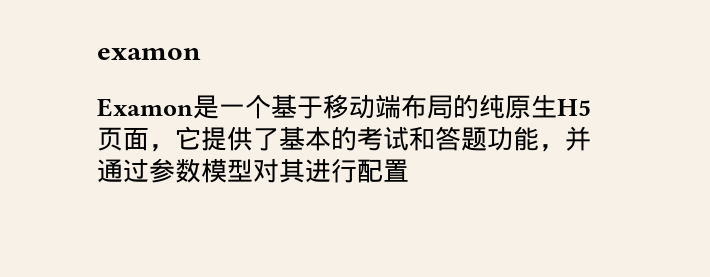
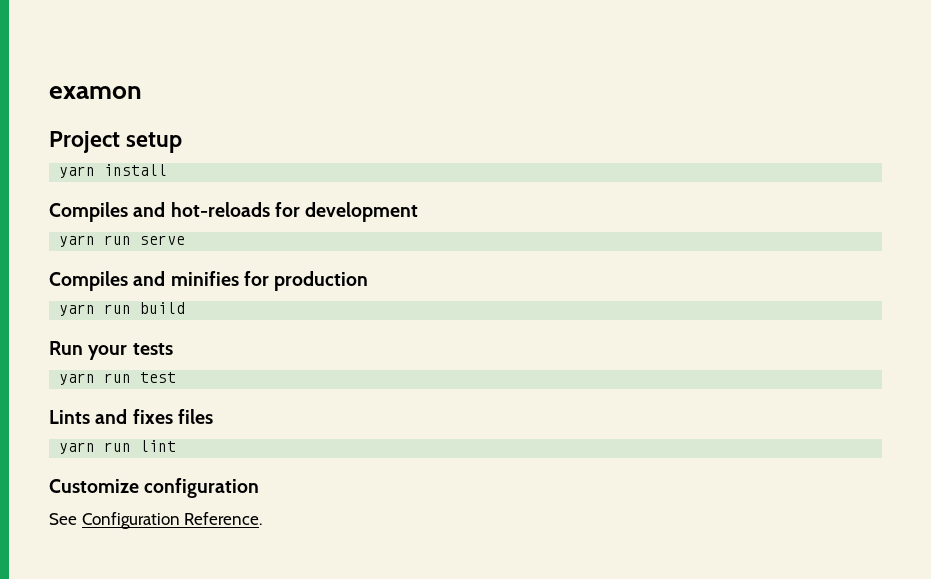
[97,94,591,119] [97,126,591,152] [97,158,409,183] Examon是一个基于移动端布局的纯原生H5页面，它提供了基本的考试和答题功能，并通过参数模型对其进行配置 -> [49,131,183,153] [59,164,168,178] [49,202,419,222] [59,235,186,247] [49,271,369,291] [59,302,186,316] [49,341,173,360] [59,372,177,385] [49,409,213,424] [59,440,177,454] [49,478,260,498] [49,512,263,529] Project setup // yarn install // Compiles and hot-reloads for development // yarn run serve // Compiles and minifies for production // yarn run build // Run your tests // yarn run test // Lints and fixes files // yarn run lint // Customize configuration // See Configuration Reference.

